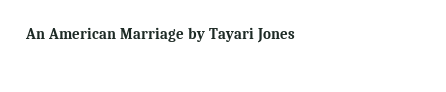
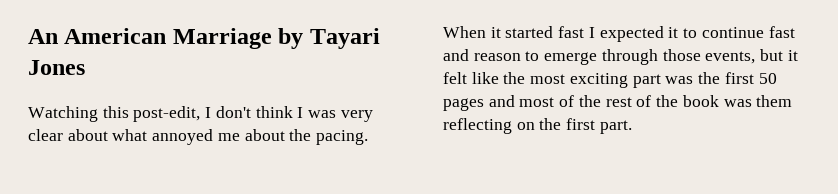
(295, 35) none -> [28,106,373,122] [28,129,369,145] [443,26,795,42] [443,49,798,65] [443,72,777,88] [443,95,793,111] [443,118,632,134] // Watching this post-edit, I don't think I was very clear about what annoyed me about the pacing. When it started fast I expected it to continue fast and reason to emerge through those events, but it felt like the most exciting part was the first 50 pages and most of the rest of the book was them reflecting on the first part.

